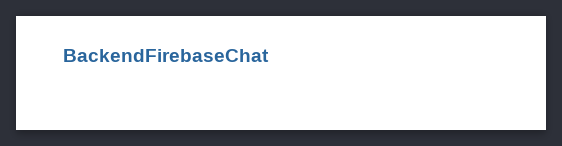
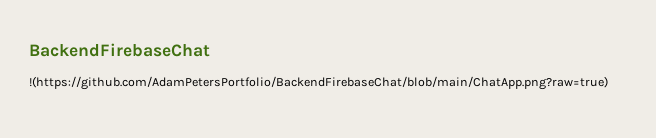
(269, 55) none -> [29,76,608,90] // !(https://github.com/AdamPetersPortfolio/BackendFirebaseChat/blob/main/ChatApp.png?raw=true)

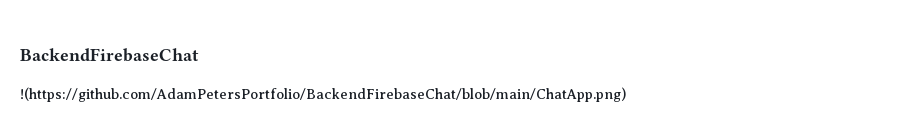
[29,76,608,90] !(https://github.com/AdamPetersPortfolio/BackendFirebaseChat/blob/main/ChatApp.png?raw=true) -> [20,87,626,102] !(https://github.com/AdamPetersPortfolio/BackendFirebaseChat/blob/main/ChatApp.png)

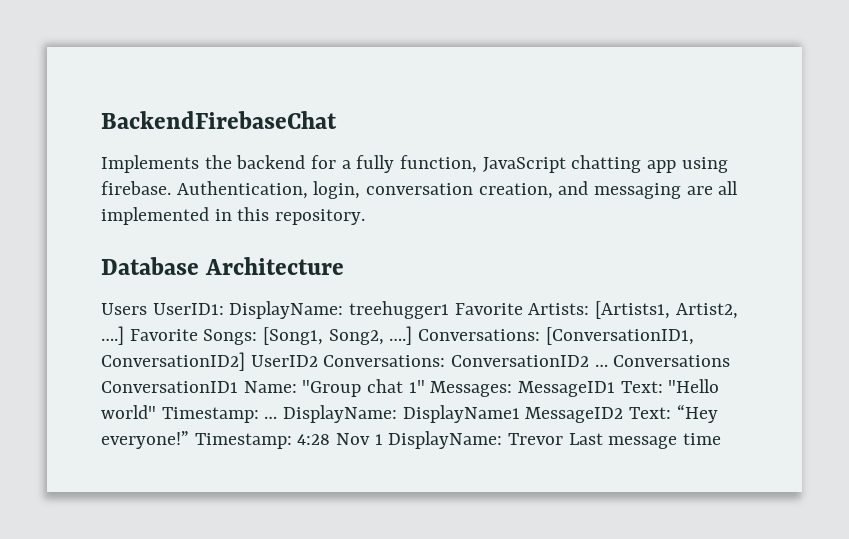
[20,87,626,102] !(https://github.com/AdamPetersPortfolio/BackendFirebaseChat/blob/main/ChatApp.png) -> [101,155,728,173] [101,181,739,199] [101,207,366,225] [101,257,345,275] [101,301,738,319] [101,326,694,345] [101,352,731,371] [101,379,720,397] [101,404,718,423] [101,431,722,449] Implements the backend for a fully function, JavaScript chatting app using firebase. Authentication, login, conversation creation, and messaging are all implemented in this repository. // Database Architecture // Users UserID1: DisplayName: treehugger1 Favorite Artists: [Artists1, Artist2, ….] Favorite Songs: [Song1, Song2, ….] Conversations: [ConversationID1, ConversationID2] UserID2 Conversations: ConversationID2 … Conversations ConversationID1 Name: "Group chat 1" Messages: MessageID1 Text: "Hello world" Timestamp: … DisplayName: DisplayName1 MessageID2 Text: “Hey everyone!” Timestamp: 4:28 Nov 1 DisplayName: Trevor Last message time

